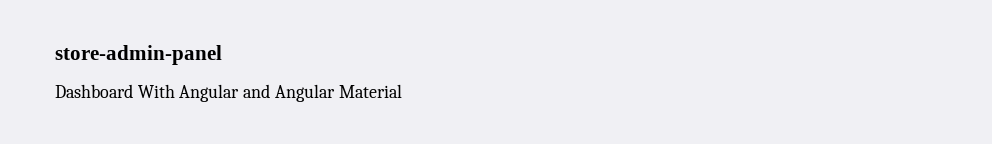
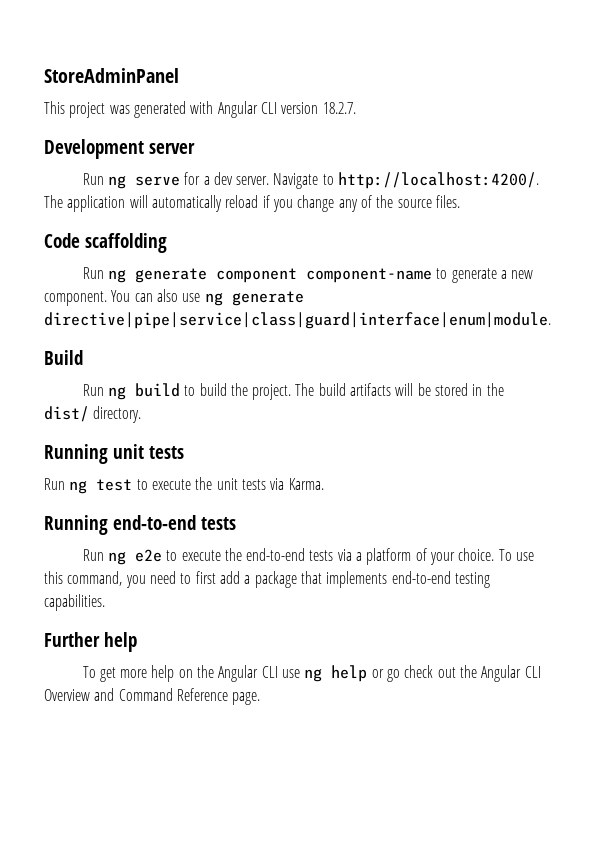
[55,45,222,65] [55,84,402,102] store-admin-panel // Dashboard With Angular and Angular Material -> [44,68,179,83] [44,101,356,118] [44,139,195,159] [82,172,540,189] [44,195,460,212] [44,233,167,253] [82,267,534,283] [44,289,304,306] [44,312,551,329] [44,350,83,365] [82,383,504,400] [44,406,142,423] [44,444,184,464] [44,477,324,494] [44,515,236,535] [82,548,535,565] [44,571,490,588] [44,594,105,611] [44,632,137,652] [82,665,541,682] [44,688,261,705] StoreAdminPanel // This project was generated with Angular CLI version 18.2.7. // Development server // Run ng serve for a dev server. Navigate to http://localhost:4200/. The application will automatically reload if you change any of the source files. // Code scaffolding // Run ng generate component component-name to generate a new component. You can also use ng generate directive|pipe|service|class|guard|interface|enum|module. // Build // Run ng build to build the project. The build artifacts will be stored in the dist/ directory. // Running unit tests // Run ng test to execute the unit tests via Karma. // Running end-to-end tests // Run ng e2e to execute the end-to-end tests via a platform of your choice. To use this command, you need to first add a package that implements end-to-end testing capabilities. // Further help // To get more help on the Angular CLI use ng help or go check out the Angular CLI Overview and Command Reference page.

